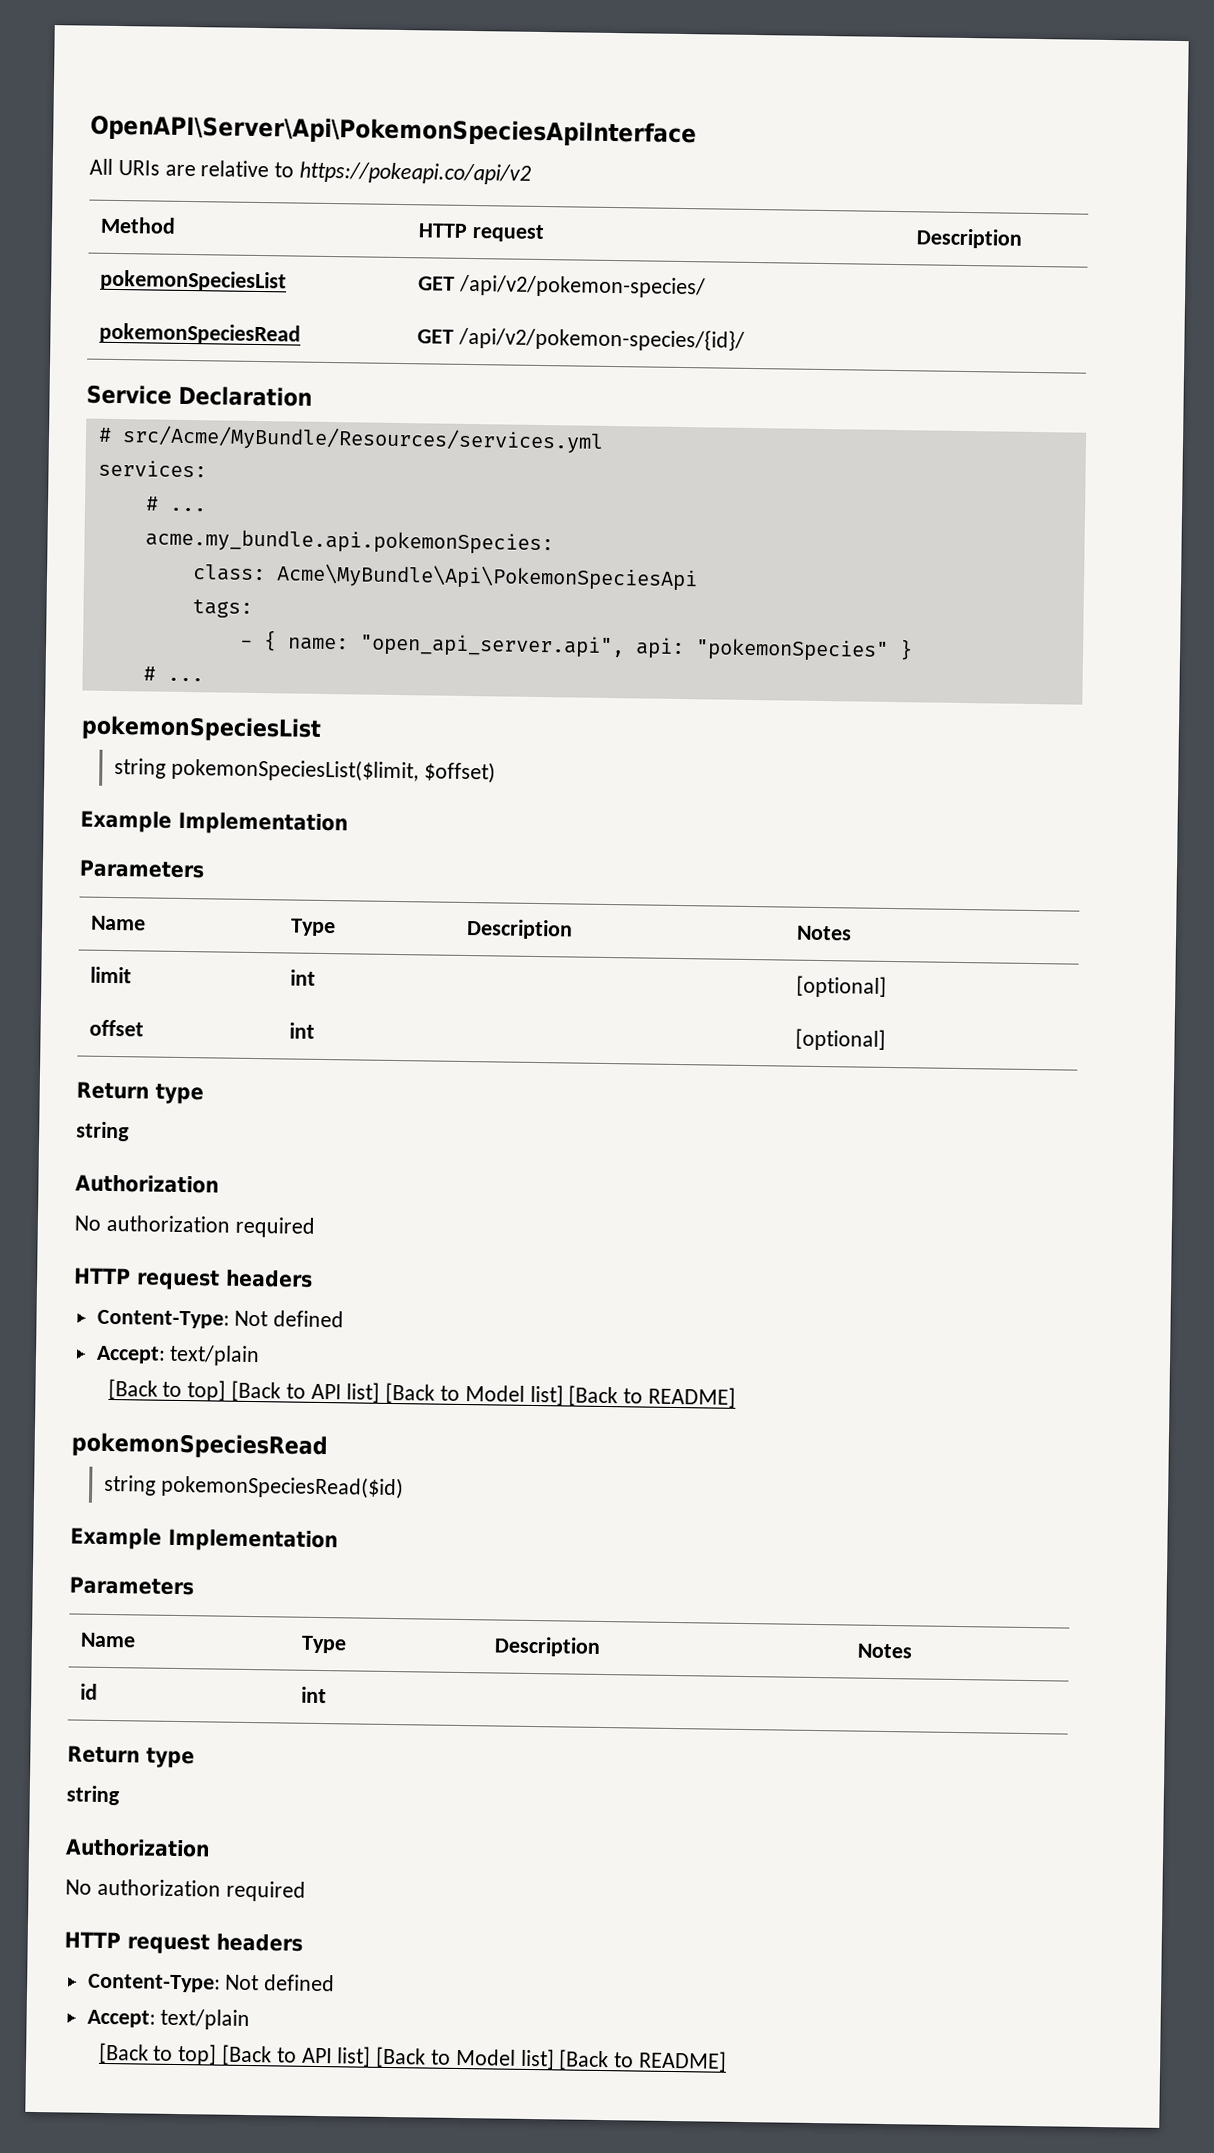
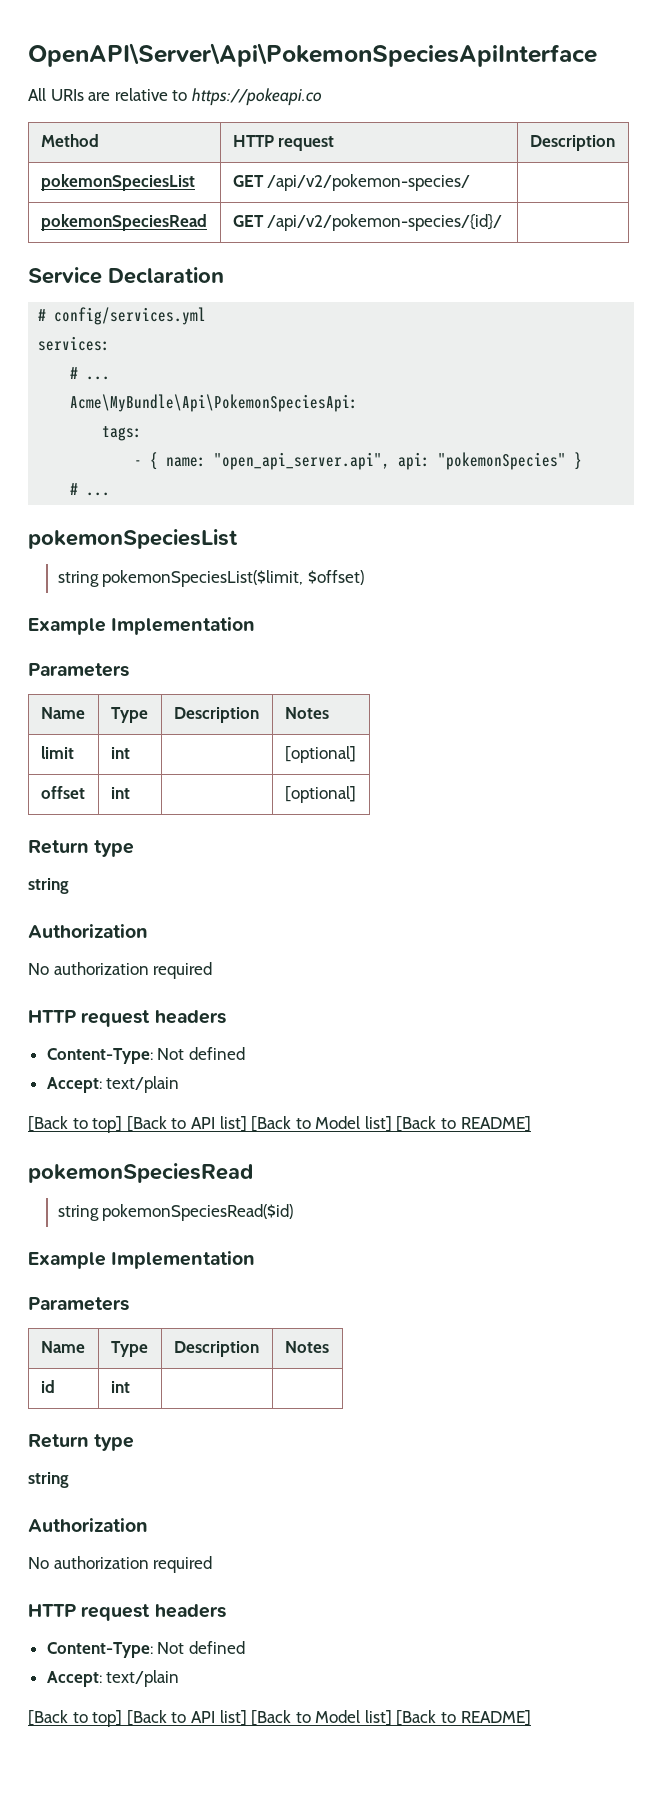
[299,161,532,185] https://pokeapi.co/api/v2 -> [191,88,322,106] https://pokeapi.co
[121,425,604,454] src/Acme/MyBundle/Resources/services.yml -> [54,307,207,325] config/services.yml
[144,528,554,556] [191,563,698,592] acme.my_bundle.api.pokemonSpecies: // class: Acme\MyBundle\Api\PokemonSpeciesApi -> [70,394,359,412] Acme\MyBundle\Api\PokemonSpeciesApi:

